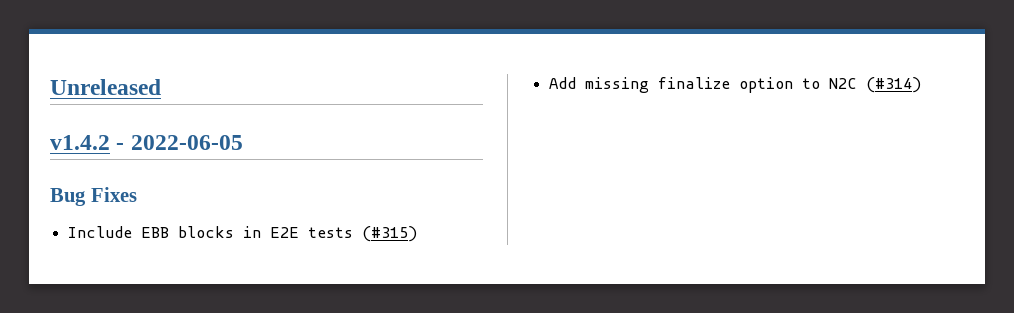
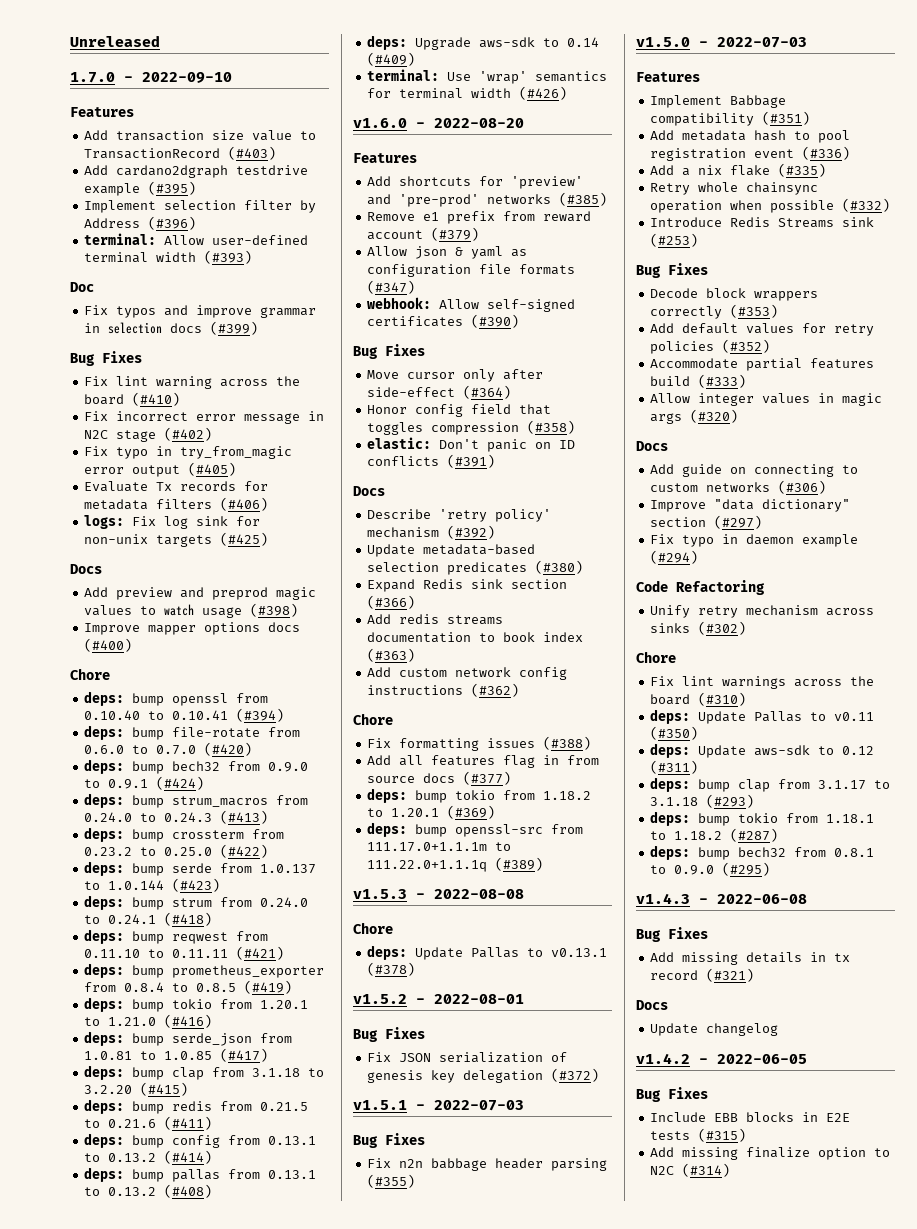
(161, 87) none -> [70,72,232,83] [70,107,134,117] [84,130,317,141] [84,146,277,160] [84,165,309,178] [84,181,197,196] [84,200,317,213] [84,216,197,230] [84,233,309,245] [84,250,253,264] [70,282,94,292] [84,305,317,318] [84,321,259,335] [70,351,142,366] [84,376,301,389] [84,392,181,406] [84,411,325,424] [84,427,213,442] [84,446,293,459] [84,462,237,477] [84,481,269,492] [84,497,269,511] [84,515,261,529] [84,532,269,547] [70,564,102,574] [84,587,317,600] [84,603,299,618] [84,622,301,635] [84,638,133,652] [70,668,110,680] [84,691,269,706] [84,708,285,722] [84,725,301,740] [84,742,253,756] [84,759,309,774] [84,776,205,790] [84,793,309,808] [84,810,269,824] [84,827,285,842] [84,844,269,858] [84,861,317,876] [84,878,221,892] [84,895,309,910] [84,912,213,926] [84,929,269,944] [84,946,285,960] [84,963,325,978] [84,980,293,994] [84,997,309,1012] [84,1014,213,1028] [84,1031,293,1046] [84,1048,269,1062] [84,1065,325,1080] [84,1082,189,1096] [84,1099,309,1114] [84,1116,213,1130] [84,1133,317,1148] [84,1150,213,1164] [84,1167,317,1182] [84,1184,213,1198] [367,35,600,50] [367,52,416,66] [367,69,608,84] [367,86,568,100] [353,118,524,128] [353,153,417,163] [367,176,584,189] [367,192,608,207] [367,211,592,224] [367,227,480,241] [367,246,528,259] [367,264,576,277] [367,280,416,294] [367,297,576,312] [367,314,520,328] [353,344,425,359] [367,369,544,382] [367,385,512,399] [367,404,552,417] [367,420,576,435] [367,437,576,452] [367,454,496,468] [353,486,385,496] [367,509,552,522] [367,525,496,539] [367,544,536,557] [367,560,584,575] [367,579,568,592] [367,595,416,609] [367,614,504,625] [367,632,584,643] [367,648,416,662] [367,667,568,680] [367,683,520,697] [353,713,393,725] [367,736,592,751] [367,755,600,768] [367,771,512,785] [367,788,592,803] [367,805,496,819] [367,822,584,837] [367,842,512,852] [367,857,544,872] [353,889,524,899] [353,922,393,934] [367,945,608,960] [367,962,416,976] [353,994,524,1004] [353,1027,425,1042] [367,1052,568,1063] [367,1068,600,1083] [353,1100,524,1111] [353,1133,425,1148] [367,1158,608,1171] [367,1174,416,1188] [636,37,807,48] [636,72,700,82] [650,95,787,108] [650,111,811,126] [650,130,851,143] [650,146,851,161] [650,163,827,177] [650,182,819,195] [650,198,891,213] [650,217,875,228] [650,233,699,247] [636,263,708,278] [650,288,819,301] [650,304,779,319] [650,323,875,336] [650,339,771,354] [650,358,875,371] [650,374,747,388] [650,393,883,406] [650,409,739,424] [636,441,668,451] [650,464,859,477] [650,480,827,494] [650,499,851,512] [650,515,763,529] [650,534,859,547] [650,550,699,564] [636,580,765,595] [650,605,875,618] [650,621,747,635] [636,651,676,663] [650,676,875,689] [650,692,747,706] [650,709,875,724] [650,726,699,740] [650,743,875,758] [650,760,699,774] [650,777,891,792] [650,794,755,808] [650,811,875,826] [650,828,779,842] [650,845,875,860] [650,862,771,876] [636,893,807,904] [636,927,708,942] [650,952,851,965] [650,968,755,982] [636,1000,668,1010] [650,1023,779,1036] // 1.7.0 - 2022-09-10 // Features // Add transaction size value to TransactionRecord (#403) // Add cardano2dgraph testdrive example (#395) // Implement selection filter by Address (#396) // terminal: Allow user-defined terminal width (#393) // Doc // Fix typos and improve grammar in selection docs (#399) // Bug Fixes // Fix lint warning across the board (#410) // Fix incorrect error message in N2C stage (#402) // Fix typo in try_from_magic error output (#405) // Evaluate Tx records for metadata filters (#406) // logs: Fix log sink for non-unix targets (#425) // Docs // Add preview and preprod magic values to watch usage (#398) // Improve mapper options docs (#400) // Chore // deps: bump openssl from 0.10.40 to 0.10.41 (#394) // deps: bump file-rotate from 0.6.0 to 0.7.0 (#420) // deps: bump bech32 from 0.9.0 to 0.9.1 (#424) // deps: bump strum_macros from 0.24.0 to 0.24.3 (#413) // deps: bump crossterm from 0.23.2 to 0.25.0 (#422) // deps: bump serde from 1.0.137 to 1.0.144 (#423) // deps: bump strum from 0.24.0 to 0.24.1 (#418) // deps: bump reqwest from 0.11.10 to 0.11.11 (#421) // deps: bump prometheus_exporter from 0.8.4 to 0.8.5 (#419) // deps: bump tokio from 1.20.1 to 1.21.0 (#416) // deps: bump serde_json from 1.0.81 to 1.0.85 (#417) // deps: bump clap from 3.1.18 to 3.2.20 (#415) // deps: bump redis from 0.21.5 to 0.21.6 (#411) // deps: bump config from 0.13.1 to 0.13.2 (#414) // deps: bump pallas from 0.13.1 to 0.13.2 (#408) // deps: Upgrade aws-sdk to 0.14 (#409) // terminal: Use 'wrap' semantics for terminal width (#426) // v1.6.0 - 2022-08-20 // Features // Add shortcuts for 'preview' and 'pre-prod' networks (#385) // Remove e1 prefix from reward account (#379) // Allow json & yaml as configuration file formats (#347) // webhook: Allow self-signed certificates (#390) // Bug Fixes // Move cursor only after side-effect (#364) // Honor config field that toggles compression (#358) // elastic: Don't panic on ID conflicts (#391) // Docs // Describe 'retry policy' mechanism (#392) // Update metadata-based selection predicates (#380) // Expand Redis sink section (#366) // Add redis streams documentation to book index (#363) // Add custom network config instructions (#362) // Chore // Fix formatting issues (#388) // Add all features flag in from source docs (#377) // deps: bump tokio from 1.18.2 to 1.20.1 (#369) // deps: bump openssl-src from 111.17.0+1.1.1m to 111.22.0+1.1.1q (#389) // v1.5.3 - 2022-08-08 // Chore // deps: Update Pallas to v0.13.1 (#378) // v1.5.2 - 2022-08-01 // Bug Fixes // Fix JSON serialization of genesis key delegation (#372) // v1.5.1 - 2022-07-03 // Bug Fixes // Fix n2n babbage header parsing (#355) // v1.5.0 - 2022-07-03 // Features // Implement Babbage compatibility (#351) // Add metadata hash to pool registration event (#336) // Add a nix flake (#335) // Retry whole chainsync operation when possible (#332) // Introduce Redis Streams sink (#253) // Bug Fixes // Decode block wrappers correctly (#353) // Add default values for retry policies (#352) // Accommodate partial features build (#333) // Allow integer values in magic args (#320) // Docs // Add guide on connecting to custom networks (#306) // Improve "data dictionary" section (#297) // Fix typo in daemon example (#294) // Code Refactoring // Unify retry mechanism across sinks (#302) // Chore // Fix lint warnings across the board (#310) // deps: Update Pallas to v0.11 (#350) // deps: Update aws-sdk to 0.12 (#311) // deps: bump clap from 3.1.17 to 3.1.18 (#293) // deps: bump tokio from 1.18.1 to 1.18.2 (#287) // deps: bump bech32 from 0.8.1 to 0.9.0 (#295) // v1.4.3 - 2022-06-08 // Bug Fixes // Add missing details in tx record (#321) // Docs // Update changelog

